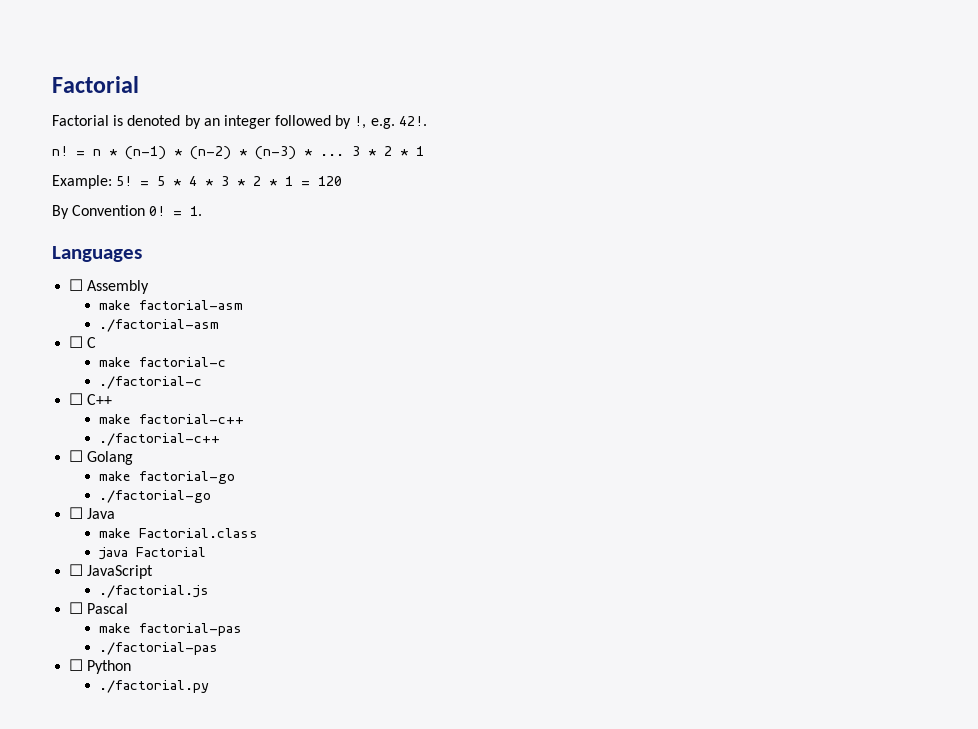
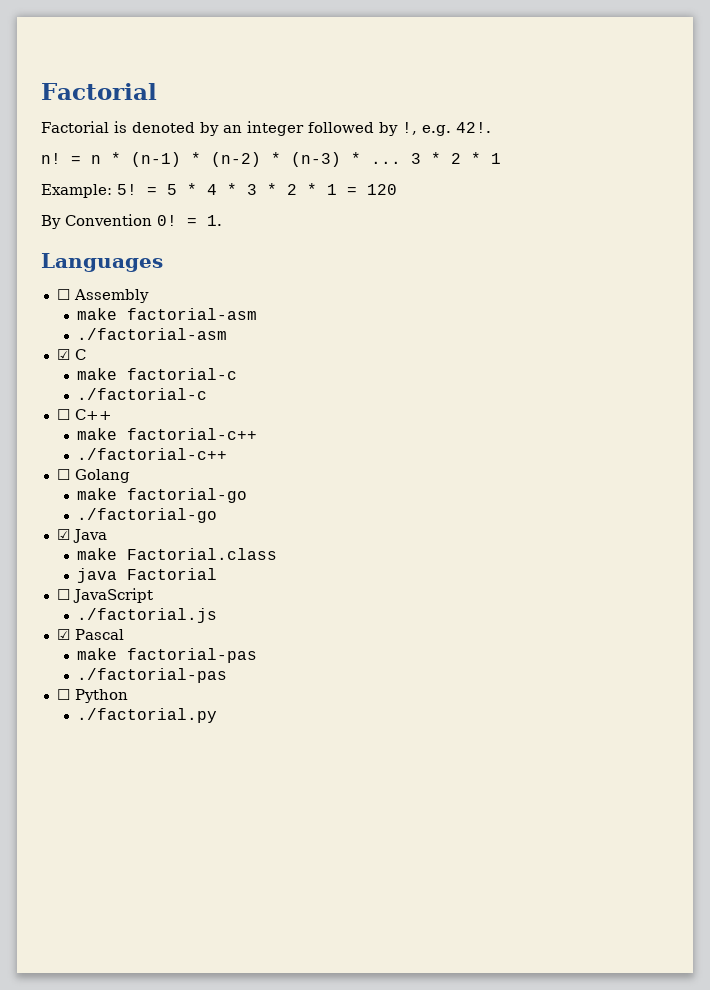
[69,336,84,348] ☐ -> [56,349,70,360] ☑
[69,507,84,519] ☐ -> [56,529,70,540] ☑
[69,602,84,614] ☐ -> [56,629,70,640] ☑

